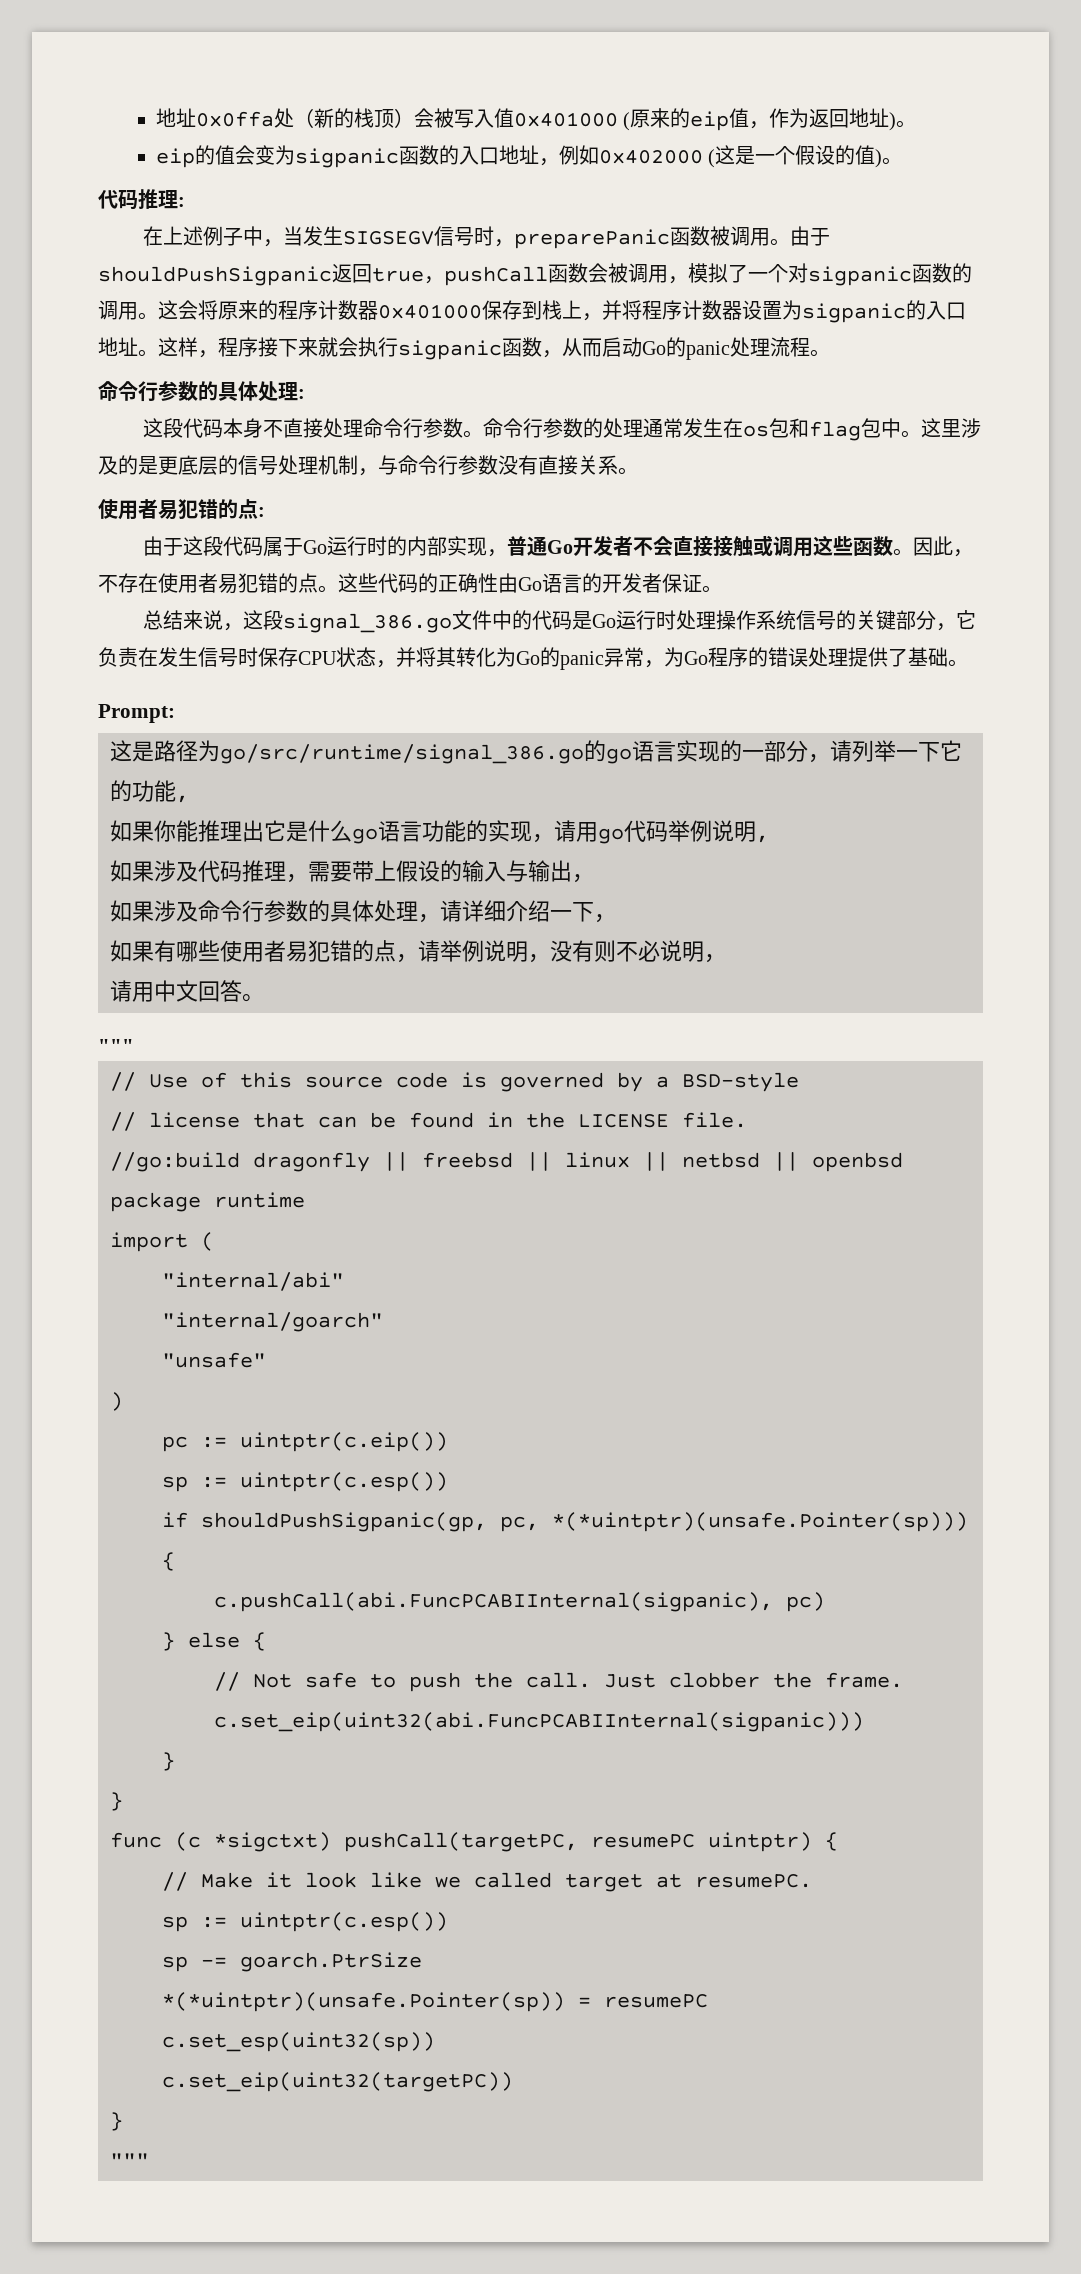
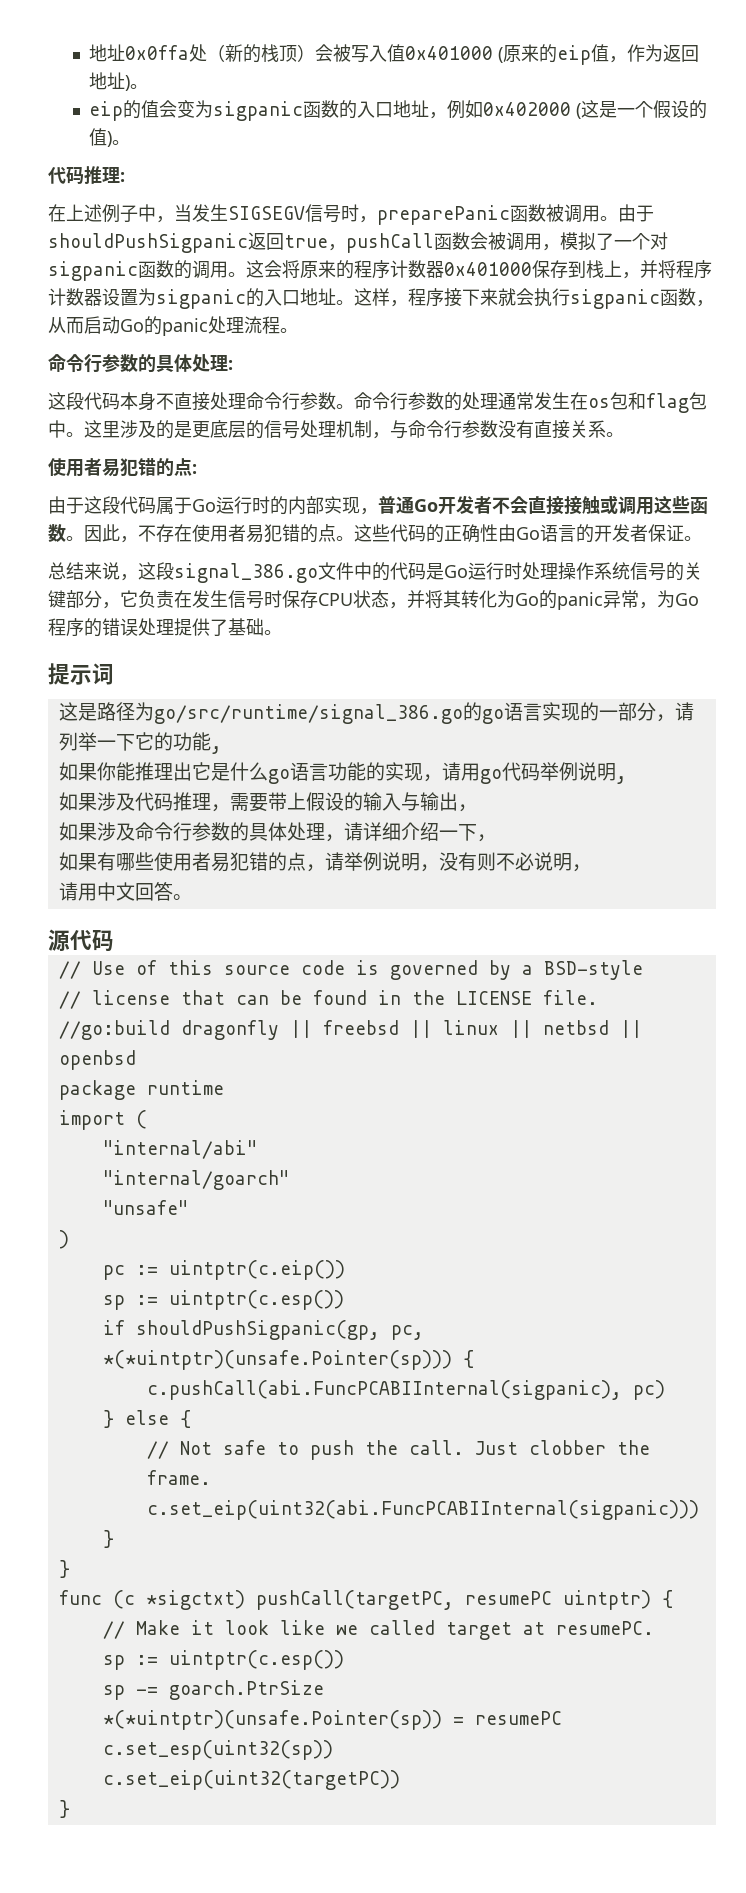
[98,704,175,723] Prompt: -> [48,663,114,685] 提示词
[98,1039,134,1053] """ -> [48,929,114,952] 源代码
[110,2153,149,2167] // """ -> (70, 1809) none

